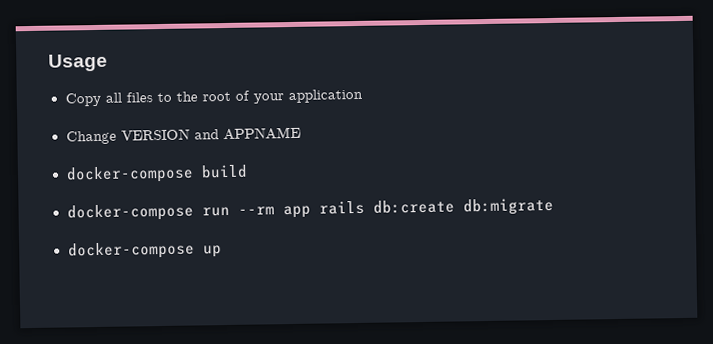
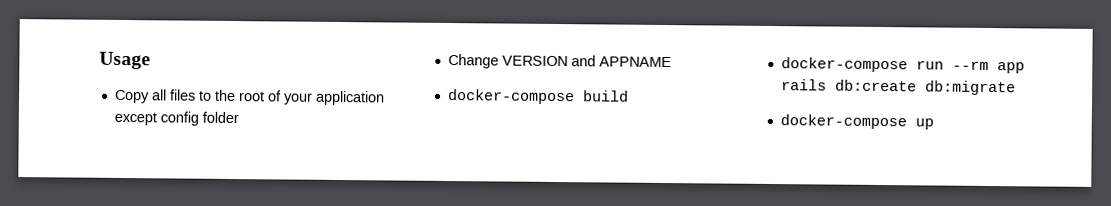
(363, 96) none -> [113,111,239,126] except config folder

